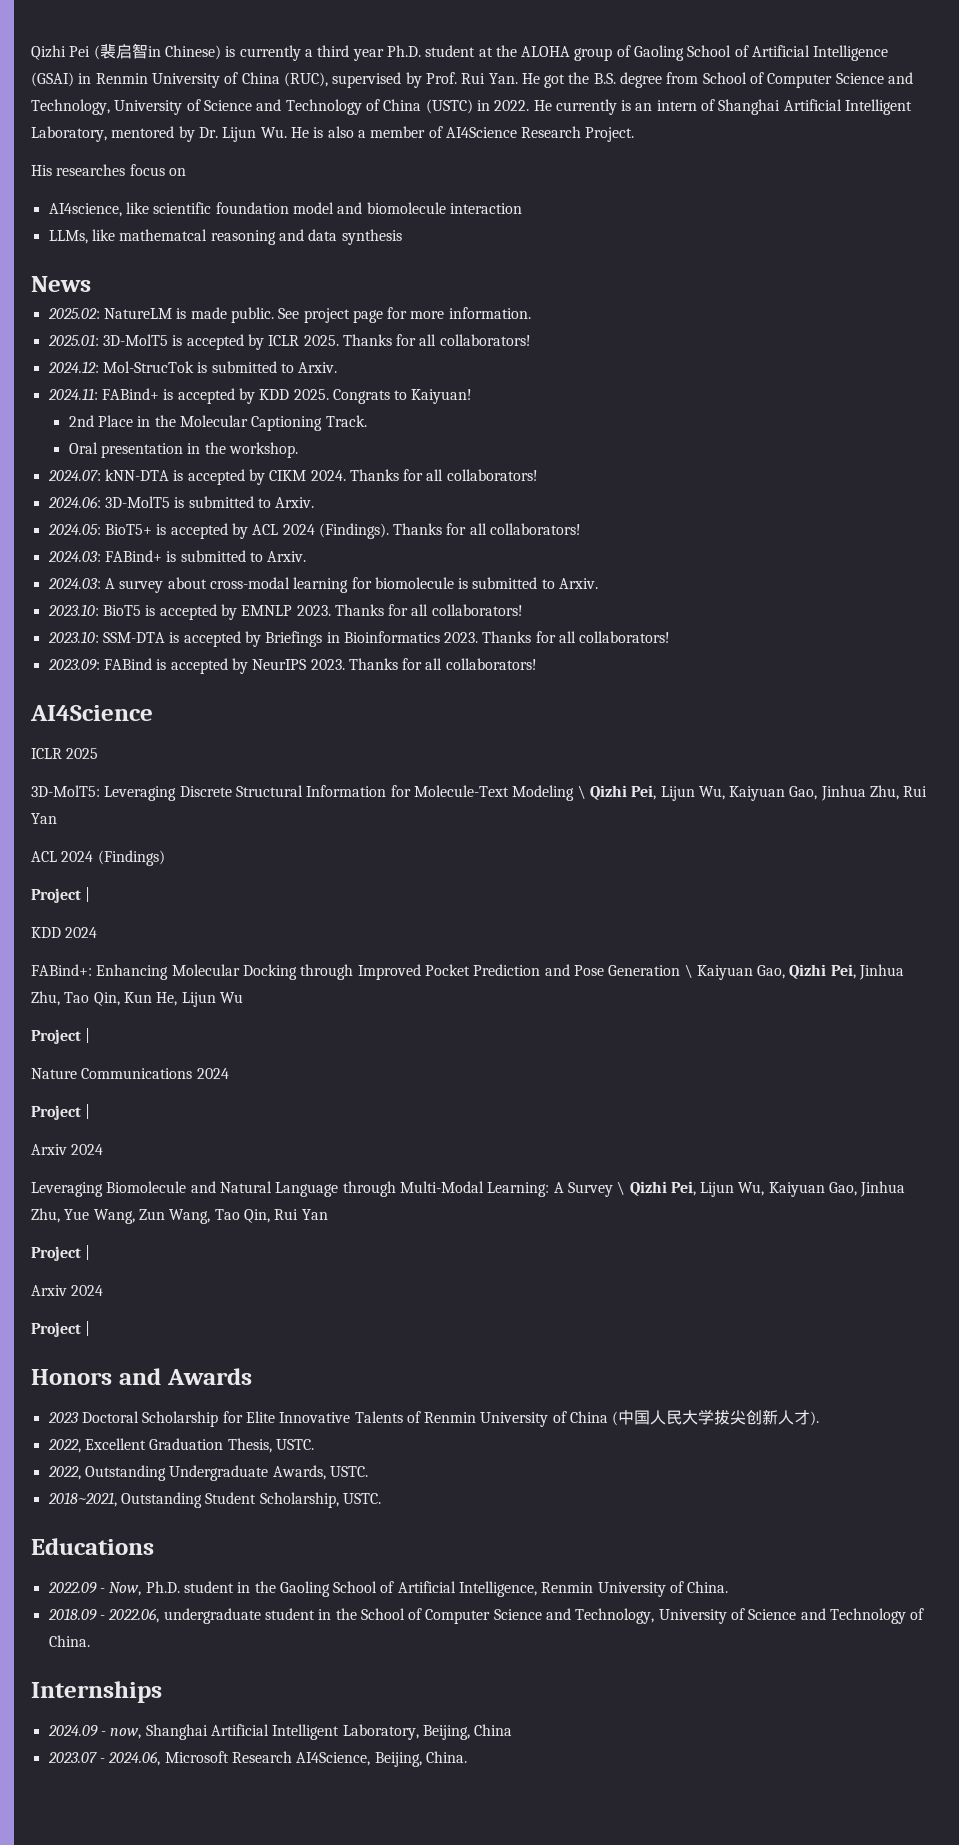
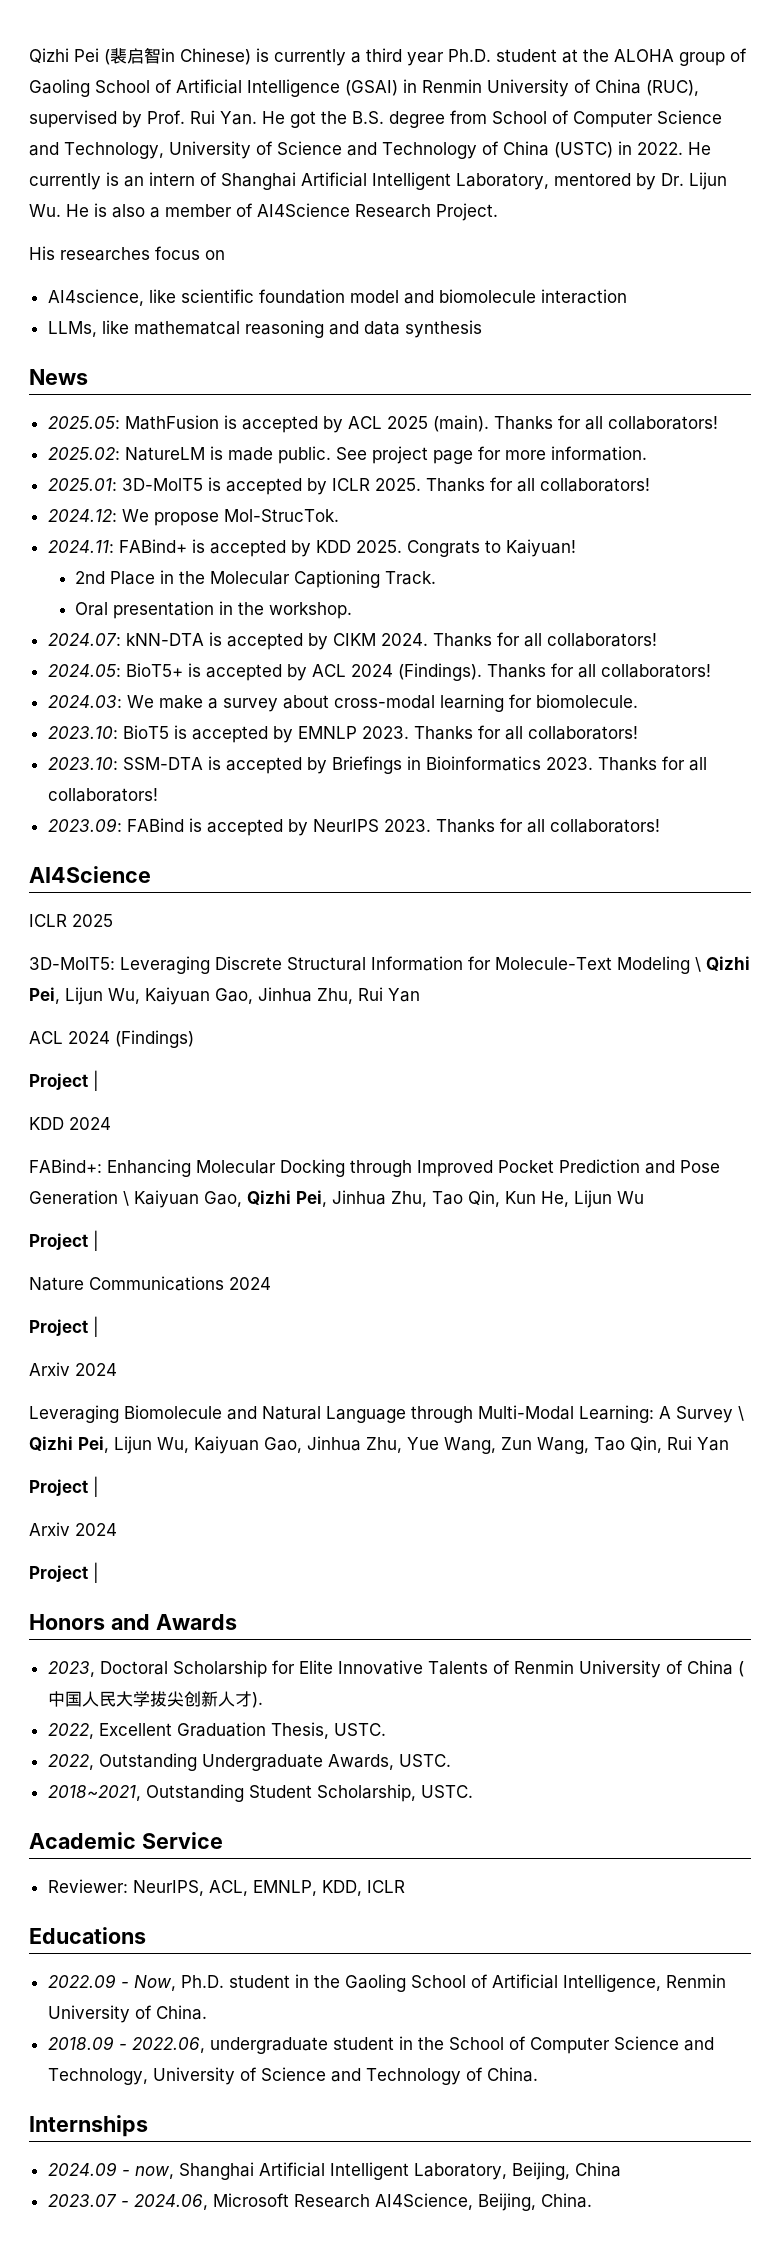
(91, 284) none -> [47,415,718,433] // 2025.05: MathFusion is accepted by ACL 2025 (main). Thanks for all collaborators!
[102,361,338,373] Mol-StrucTok is submitted to Arxiv. -> [121,509,339,526] We propose Mol-StrucTok.
[47,496,315,508] // 2024.06: 3D-MolT5 is submitted to Arxiv. -> (657, 640) none
[104,550,307,562] [47,578,115,589] FABind+ is submitted to Arxiv. // 2024.03: A -> [126,695,218,709] We make a
[374,577,599,589] biomolecule is submitted to Arxiv. -> [535,694,638,708] biomolecule.
[47,1412,79,1423] 2023 -> [47,1661,95,1677] 2023,
(381, 1498) none -> [29,1832,223,1849] [47,1879,405,1896] // Academic Service // Reviewer: NeurIPS, ACL, EMNLP, KDD, ICLR

